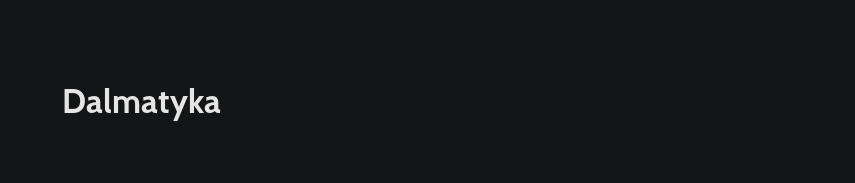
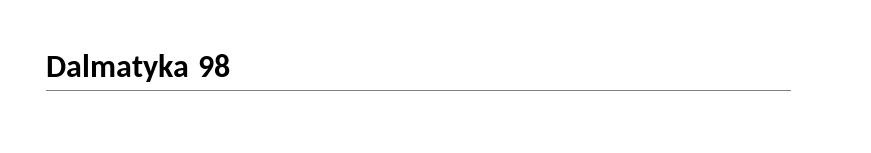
(221, 104) none -> [197,54,230,77] 98

